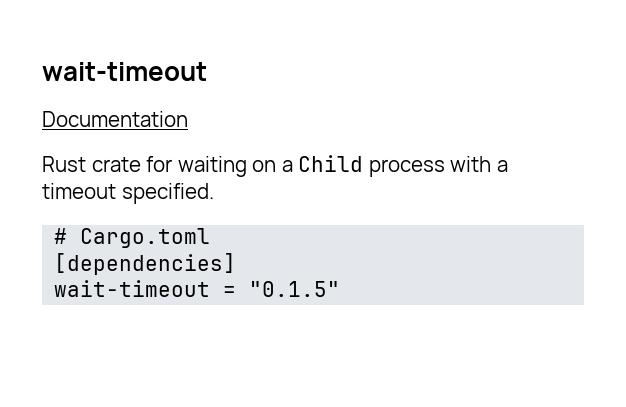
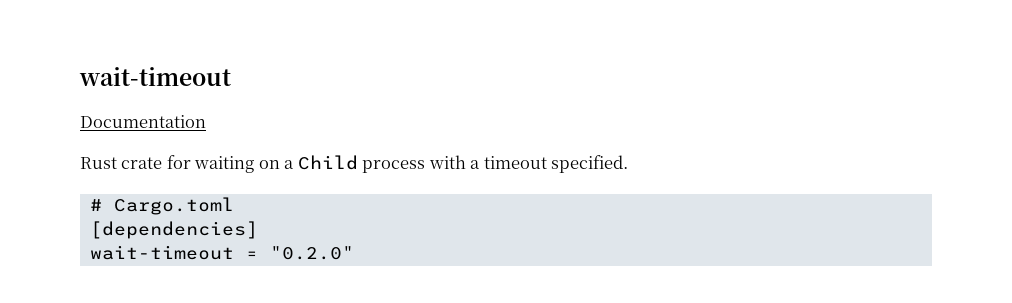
[249,281,341,297] "0.1.5" -> [269,246,354,260] "0.2.0"

